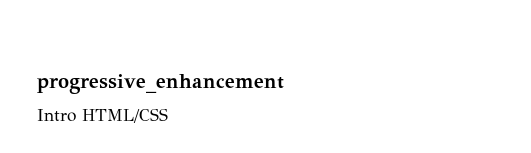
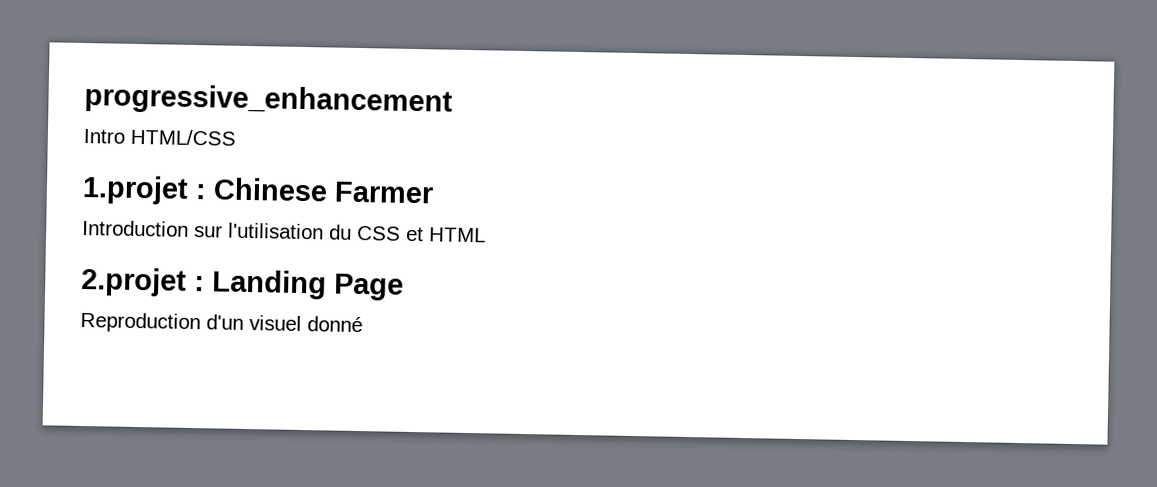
(168, 115) none -> [82,174,434,205] [82,219,486,243] [80,266,404,301] [80,311,363,334] // 1.projet : Chinese Farmer // Introduction sur l'utilisation du CSS et HTML // 2.projet : Landing Page // Reproduction d'un visuel donné

